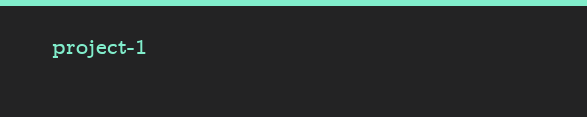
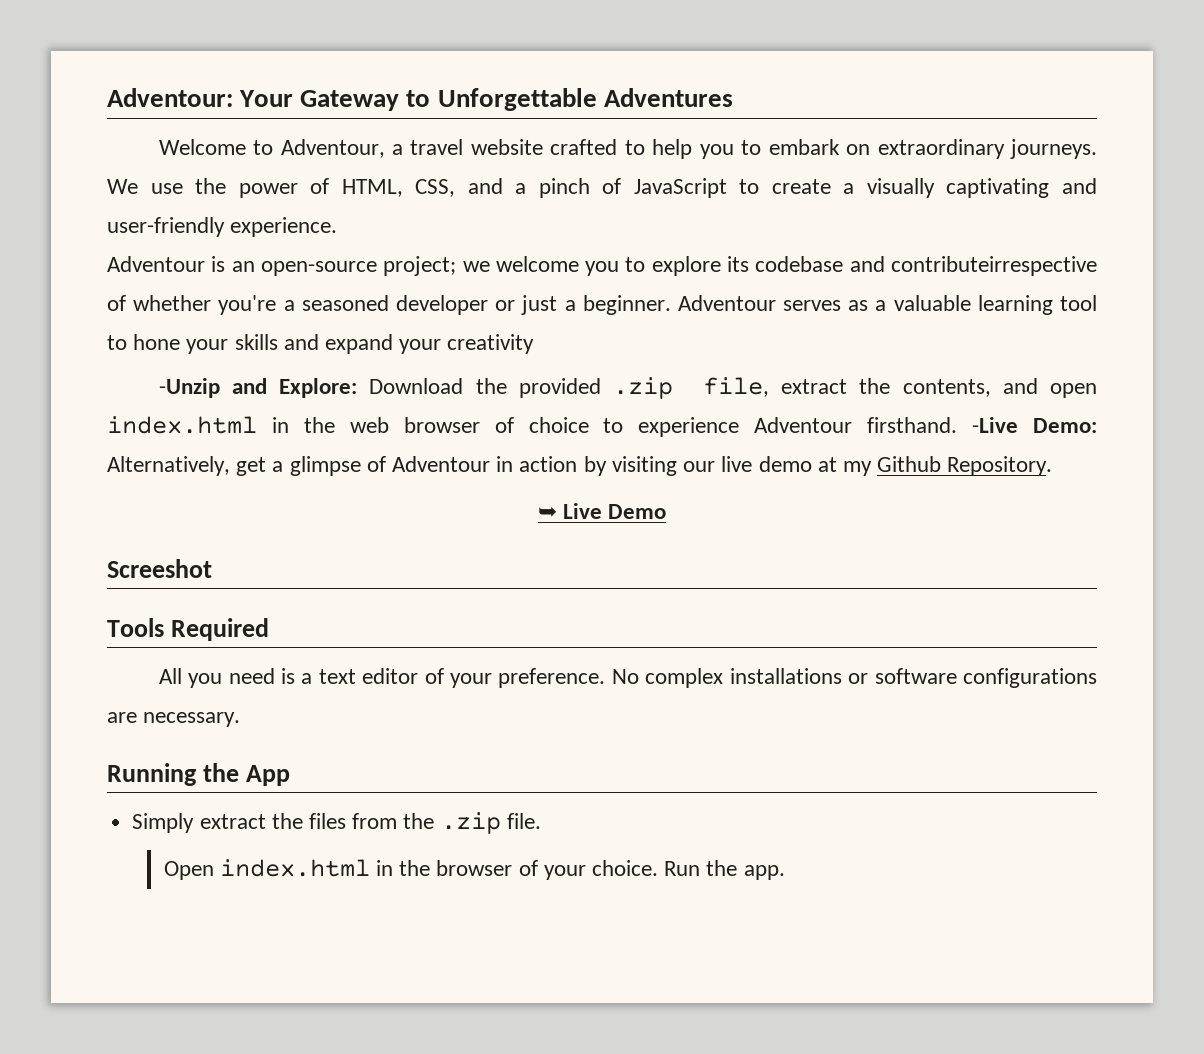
[52,40,147,58] project-1 -> [107,88,733,111] [158,139,1098,159] [107,178,1097,198] [107,217,338,237] [107,256,1097,276] [107,295,1097,315] [107,334,535,354] [158,377,1098,399] [107,416,1097,437] [107,456,1053,476] [537,503,667,519] [107,559,212,578] [107,618,269,641] [158,668,1097,688] [107,712,241,727] [107,763,290,786] [132,812,541,834] [163,859,785,880] Adventour: Your Gateway to Unforgettable Adventures // Welcome to Adventour, a travel website crafted to help you to embark on extraordinary journeys. We use the power of HTML, CSS, and a pinch of JavaScript to create a visually captivating and user-friendly experience. // Adventour is an open-source project; we welcome you to explore its codebase and contributeirrespective of whether you're a seasoned developer or just a beginner. Adventour serves as a valuable learning tool to hone your skills and expand your creativity // -Unzip and Explore: Download the provided .zip file, extract the contents, and open index.html in the web browser of choice to experience Adventour firsthand. -Live Demo: Alternatively, get a glimpse of Adventour in action by visiting our live demo at my Github Repository. // ➥ Live Demo // Screeshot // Tools Required // All you need is a text editor of your preference. No complex installations or software configurations are necessary. // Running the App // Simply extract the files from the .zip file. // Open index.html in the browser of your choice. Run the app.

